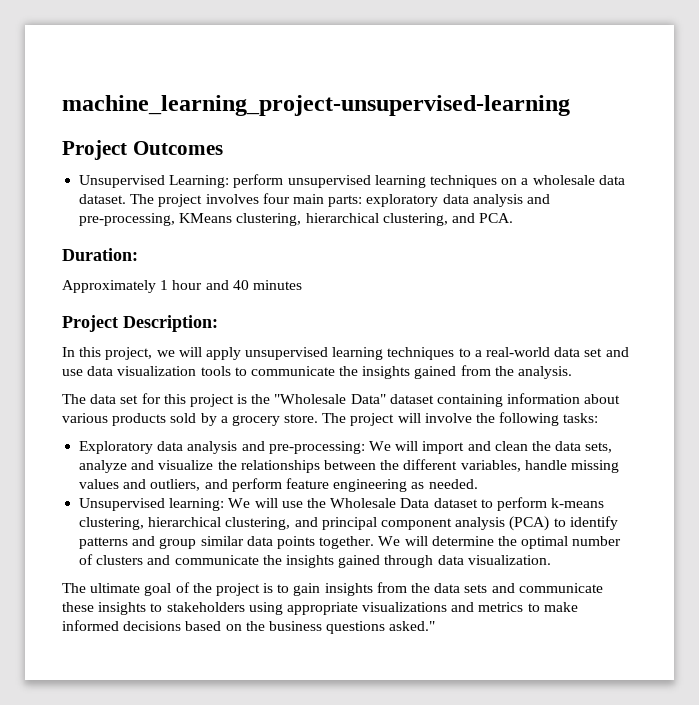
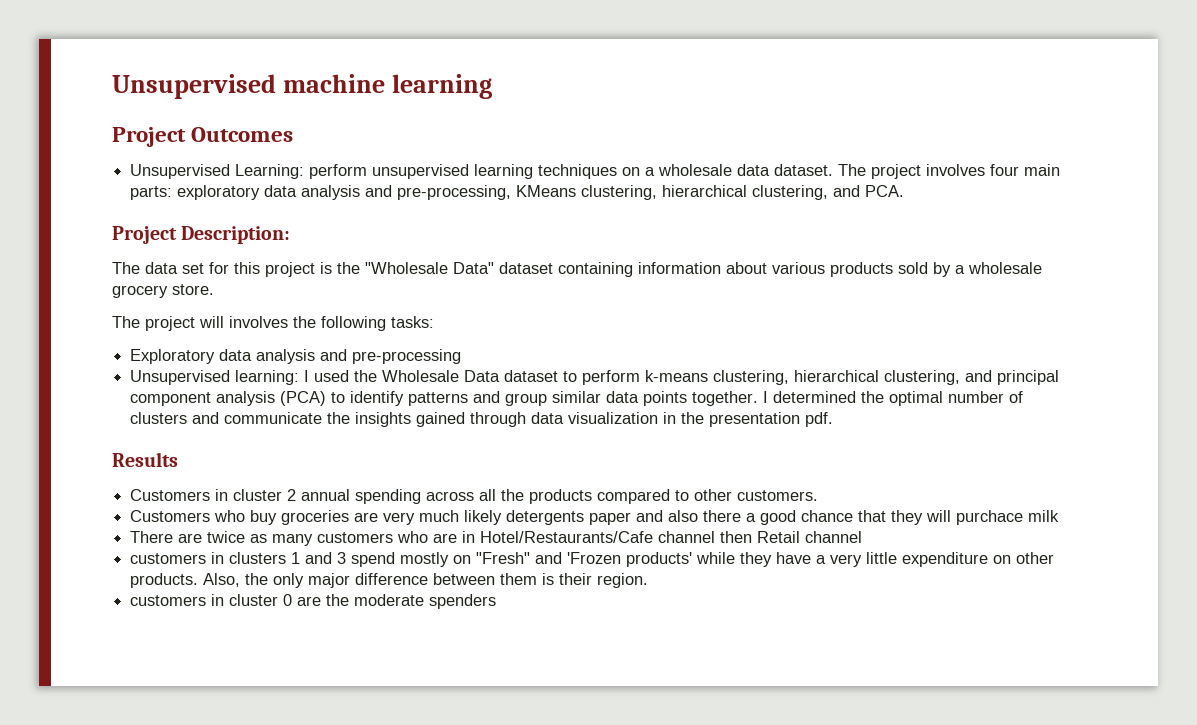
[62,95,570,116] machine_learning_project-unsupervised-learning -> [112,74,493,99] Unsupervised machine learning
[62,248,138,261] [62,280,302,293] [62,315,218,332] [62,347,629,360] [62,365,573,379] Duration: // Approximately 1 hour and 40 minutes // Project Description: // In this project, we will apply unsupervised learning techniques to a real-world data set and use data visualization tools to communicate the insights gained from the analysis. -> [112,226,291,244] Project Description:
(228, 419) none -> [968,262,1042,274] wholesale
(319, 418) none -> (214, 289) //
[424,413,472,423] involve -> [229,316,288,328] involves
[268,441,613,454] [79,459,619,473] [79,478,478,492] pre-processing: We will import and clean the data sets, analyze and visualize the relationships between the different variables, handle missing values and outliers, and perform feature engineering as needed. -> [352,349,462,364] pre-processing
[228,498,303,508] We will use -> [304,370,350,382] I used
[378,536,494,546] We will determine -> [763,391,857,403] I determined
[467,555,551,565] [62,582,603,596] [62,602,578,615] [62,620,436,634] visualization. // The ultimate goal of the project is to gain insights from the data sets and communicate these insights to stakeholders using appropriate visualizations and metrics to make informed decisions based on the business questions asked." -> [568,412,834,427] [112,452,178,467] [130,489,819,504] [130,510,1060,525] [130,531,863,546] [130,552,1055,567] [130,573,649,588] [130,594,497,609] visualization in the presentation pdf. // Results // Customers in cluster 2 annual spending across all the products compared to other customers. // Customers who buy groceries are very much likely detergents paper and also there a good chance that they will purchace milk // There are twice as many customers who are in Hotel/Restaurants/Cafe channel then Retail channel // customers in clusters 1 and 3 spend mostly on "Fresh" and 'Frozen products' while they have a very little expenditure on other products. Also, the only major difference between them is their region. // customers in cluster 0 are the moderate spenders

